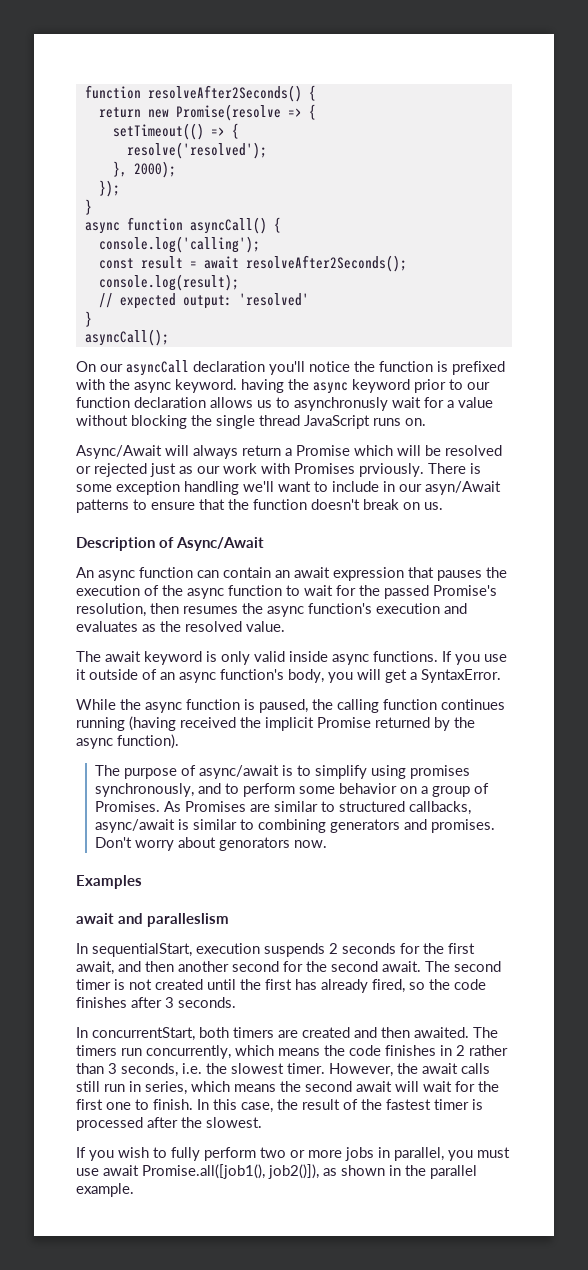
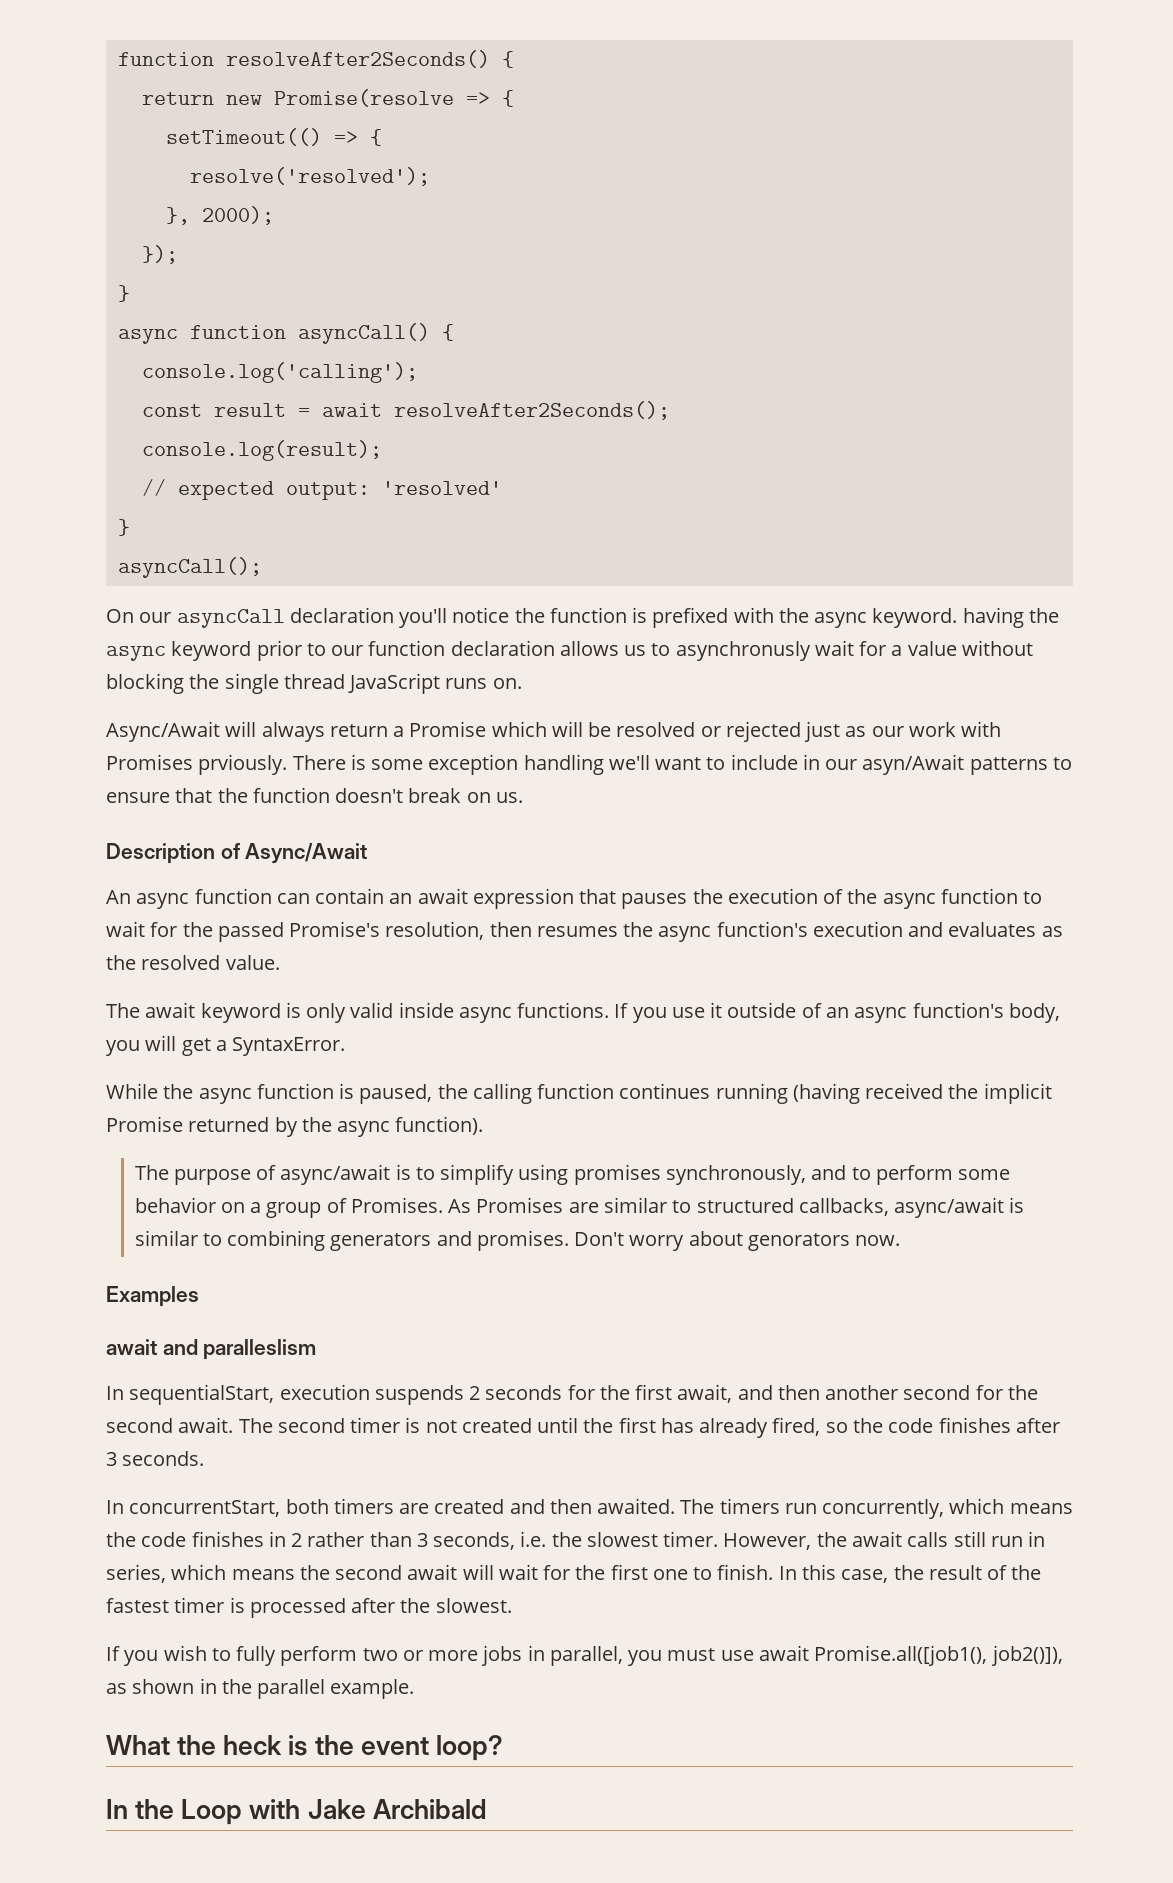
(134, 1190) none -> [106,1735,503,1761] [106,1799,487,1825] // What the heck is the event loop? // In the Loop with Jake Archibald

